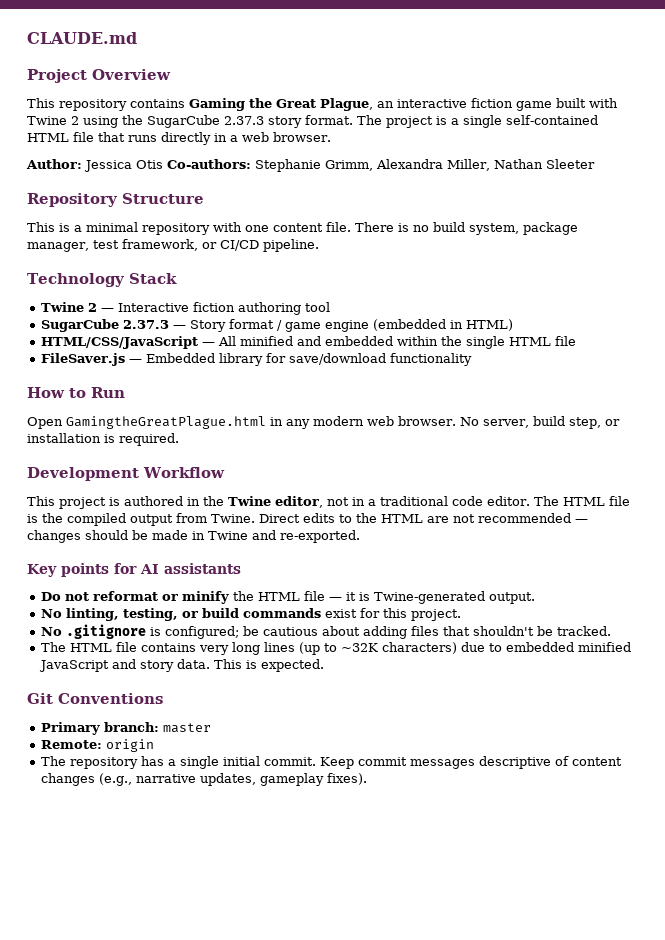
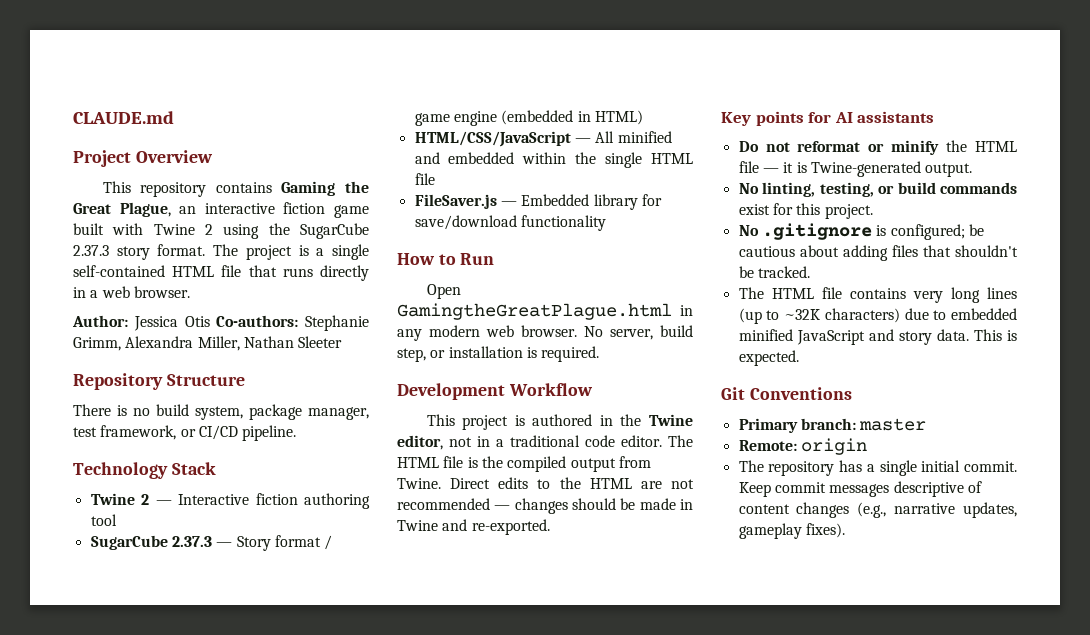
[27,222,351,235] This is a minimal repository with one content file. -> (245, 380) none

